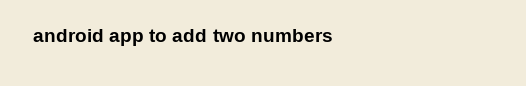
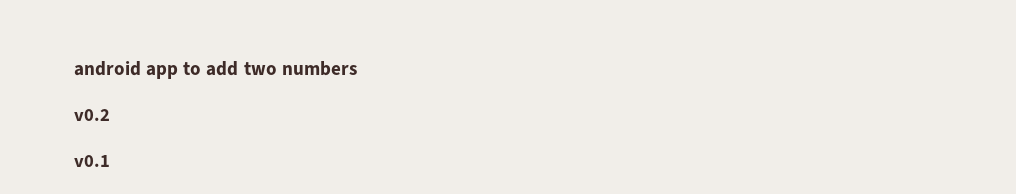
(333, 35) none -> [74,109,110,121] [74,155,110,167] // v0.2 // v0.1

